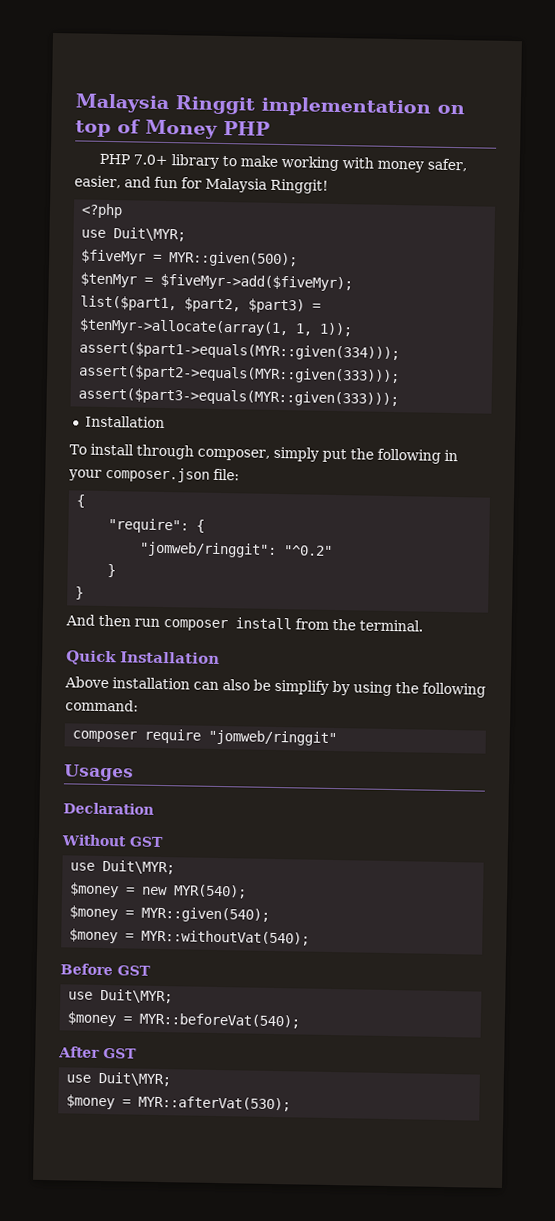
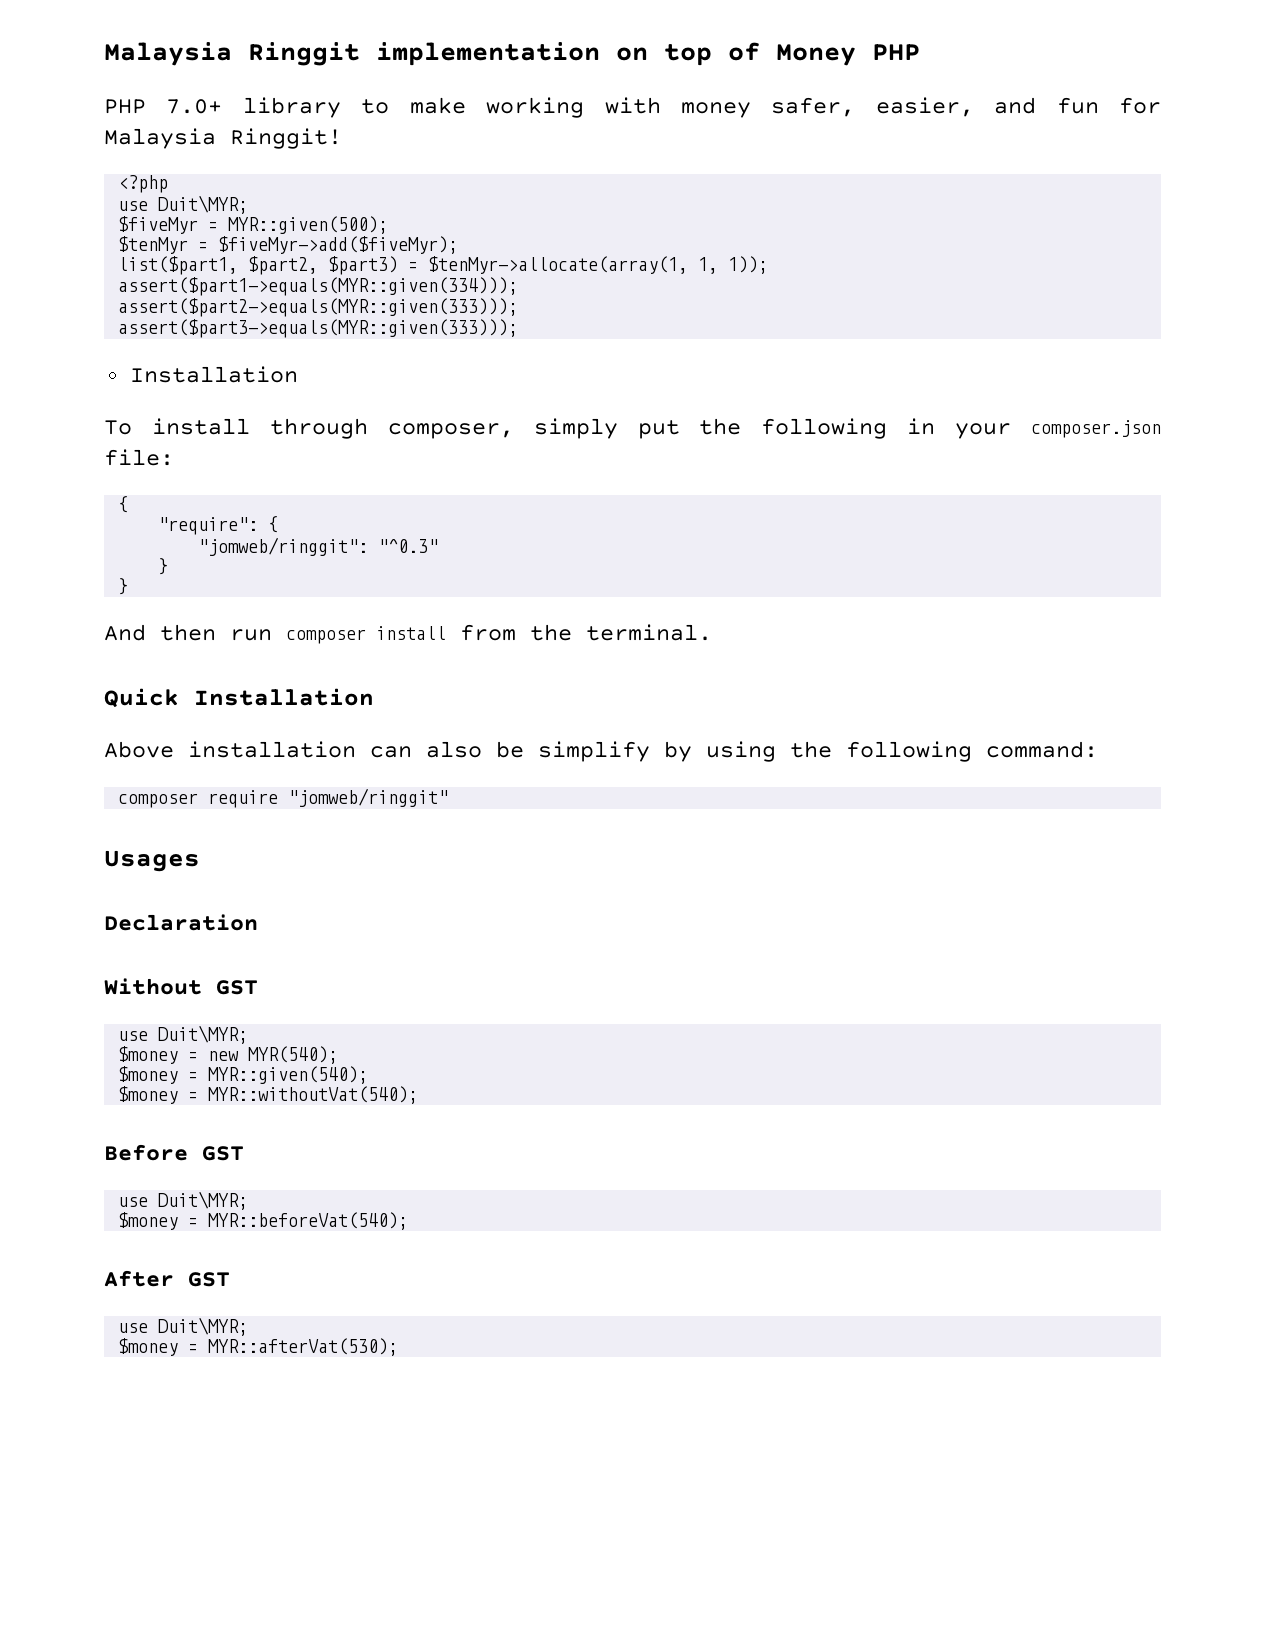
[283,545,334,556] "^0.2" -> [378,539,439,553] "^0.3"

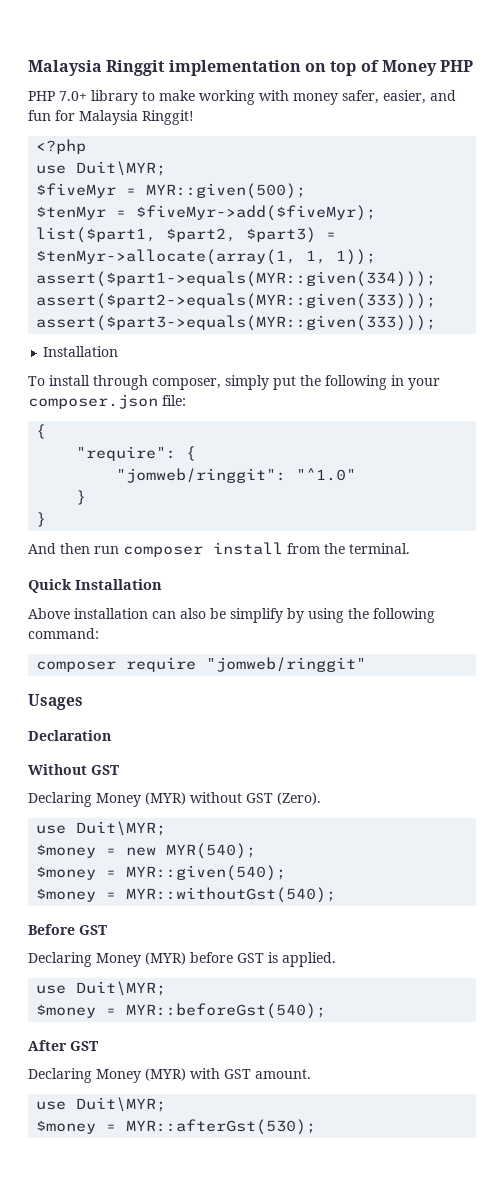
[378,539,439,553] "^0.3" -> [296,468,357,481] "^1.0"
(258, 987) none -> [28,792,321,807] // Declaring Money (MYR) without GST (Zero).
[208,1086,419,1104] MYR::withoutVat(540); -> [126,887,337,903] MYR::withoutGst(540);
[118,1191,249,1210] [118,1212,409,1230] // use Duit\MYR; // $money = MYR::beforeVat(540); -> [28,952,336,967] [36,981,167,996] [36,1003,327,1019] // Declaring Money (MYR) before GST is applied. // use Duit\MYR; // $money = MYR::beforeGst(540);
[118,1317,249,1336] [118,1338,399,1356] // use Duit\MYR; // $money = MYR::afterVat(530); -> [28,1068,311,1083] [36,1097,167,1112] [36,1119,317,1135] // Declaring Money (MYR) with GST amount. // use Duit\MYR; // $money = MYR::afterGst(530);

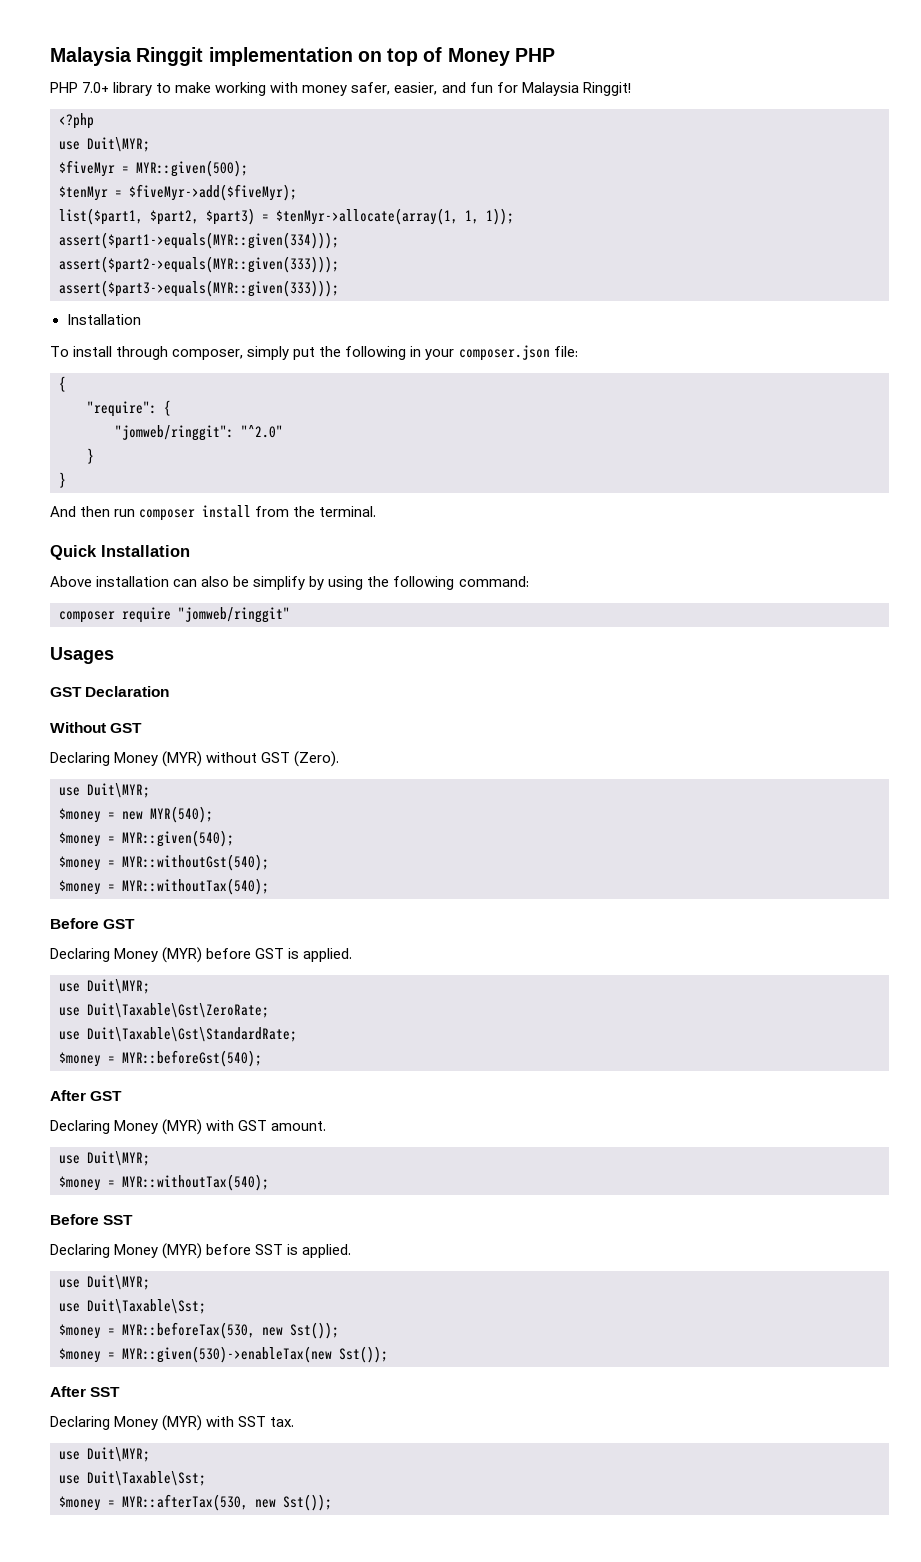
[296,468,357,481] "^1.0" -> [241,425,283,438] "^2.0"
(83, 702) none -> [50,687,82,697] GST
(337, 895) none -> [59,878,269,895] // $money = MYR::withoutTax(540);
(167, 988) none -> [59,1003,269,1018] [59,1027,297,1042] // use Duit\Taxable\Gst\ZeroRate; // use Duit\Taxable\Gst\StandardRate;
[126,1119,317,1135] MYR::afterGst(530); -> [122,1174,269,1191] [50,1214,134,1225] [50,1243,352,1259] [59,1275,150,1290] [59,1299,206,1314] [59,1322,339,1339] [59,1346,388,1363] [50,1386,121,1397] [50,1415,295,1431] [59,1447,150,1462] [59,1471,206,1486] [59,1494,332,1511] MYR::withoutTax(540); // Before SST // Declaring Money (MYR) before SST is applied. // use Duit\MYR; // use Duit\Taxable\Sst; // $money = MYR::beforeTax(530, new Sst()); // $money = MYR::given(530)->enableTax(new Sst()); // After SST // Declaring Money (MYR) with SST tax. // use Duit\MYR; // use Duit\Taxable\Sst; // $money = MYR::afterTax(530, new Sst());

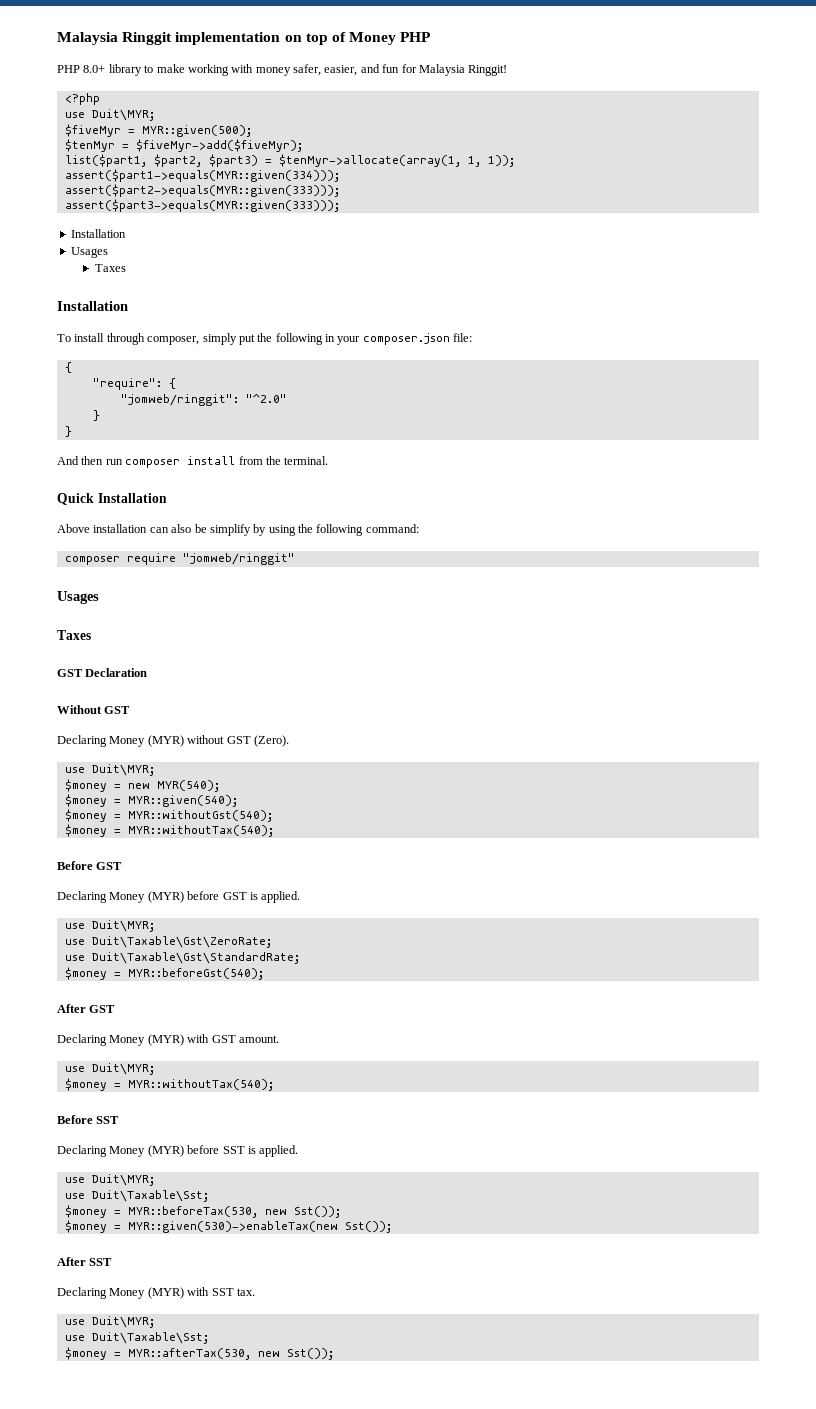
[82,82,110,93] 7.0+ -> [83,65,106,73] 8.0+
(141, 319) none -> [70,247,108,258] [94,264,126,272] [57,301,128,311] // Usages // Taxes // Installation
(114, 655) none -> [57,630,91,640] // Taxes

